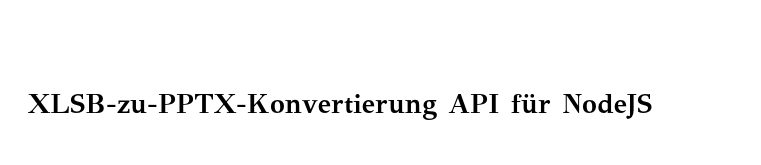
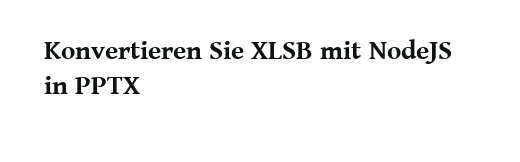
[28,93,652,120] XLSB-zu-PPTX-Konvertierung API für NodeJS -> [44,39,452,64] [44,76,141,94] Konvertieren Sie XLSB mit NodeJS in PPTX

